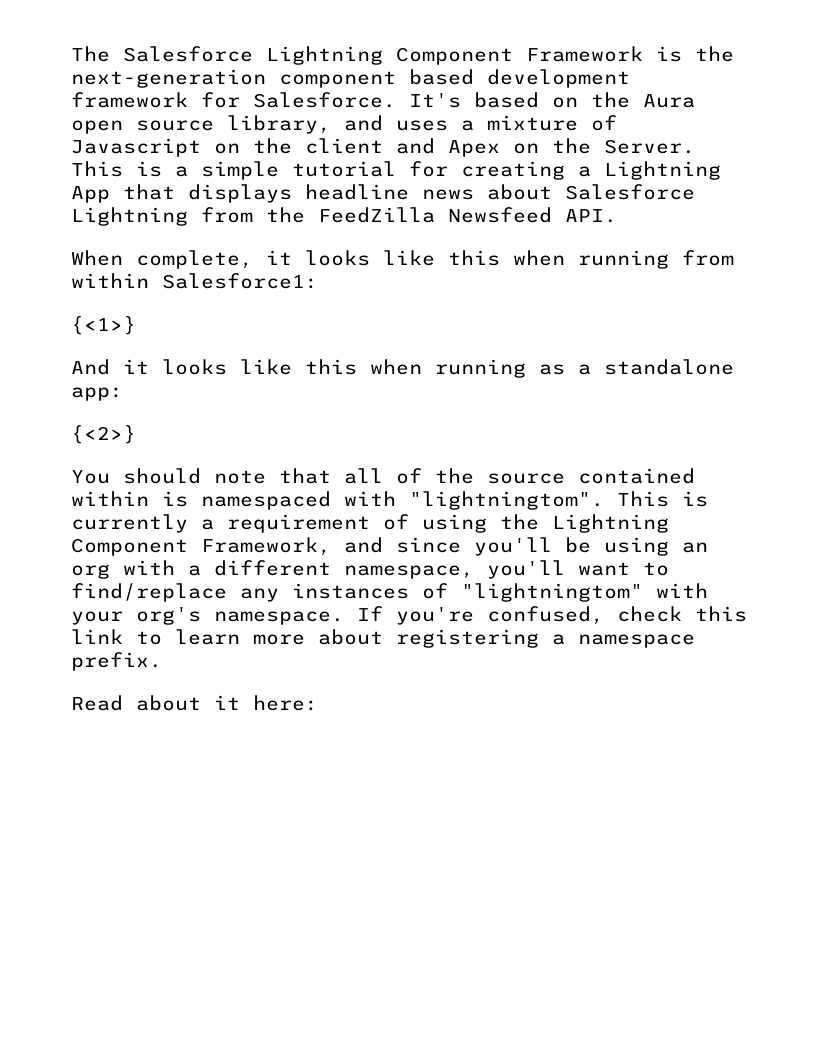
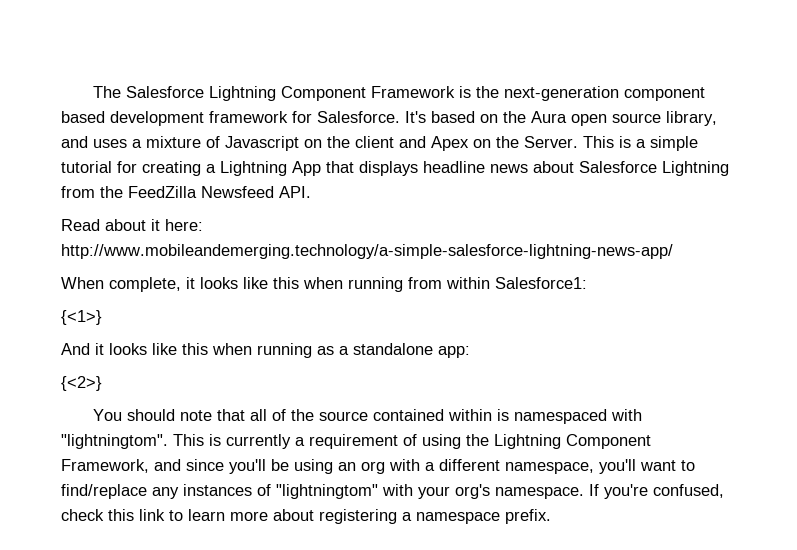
(617, 216) none -> [61,219,203,231] [61,244,673,259] // Read about it here: http://www.mobileandemerging.technology/a-simple-salesforce-lightning-news-app/
[71,695,318,711] // Read about it here: -> (551, 516) none

